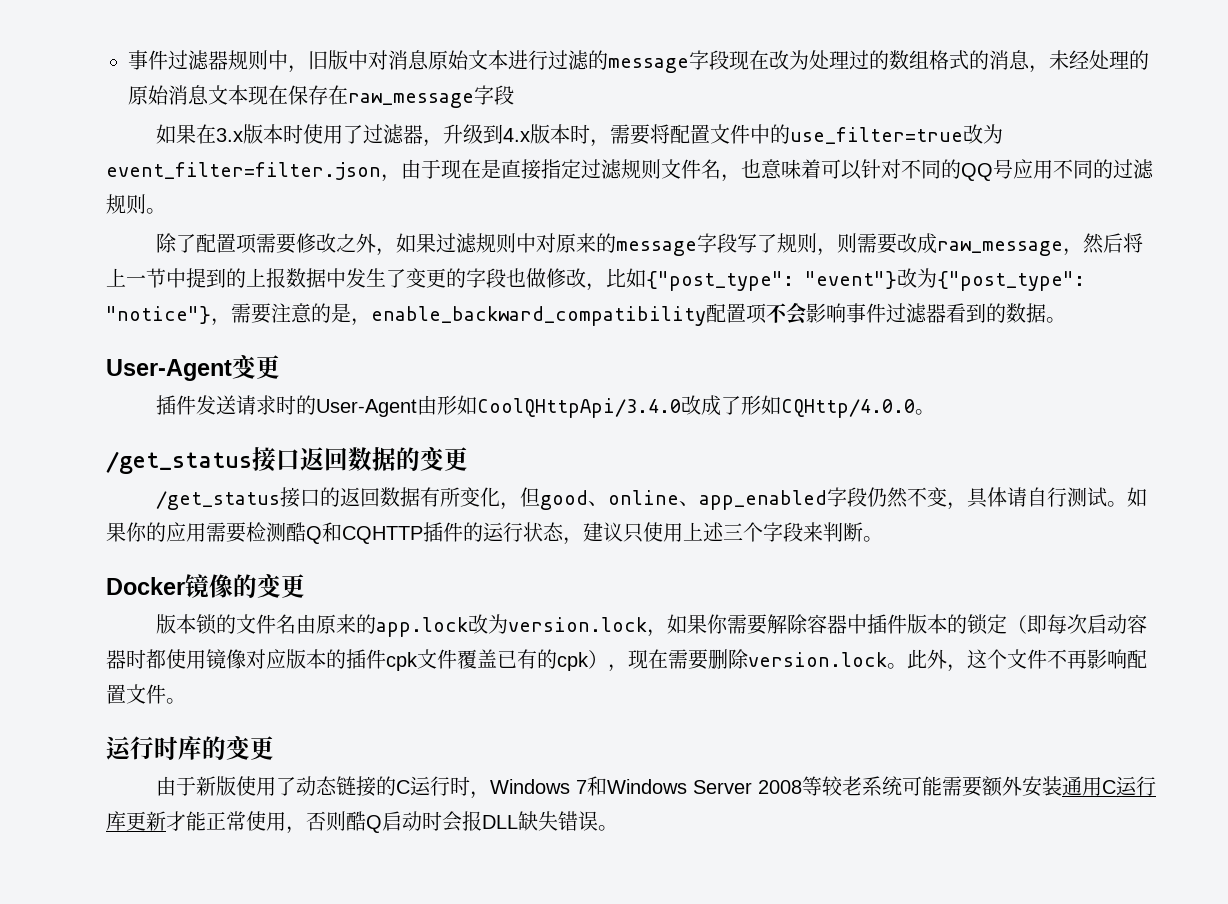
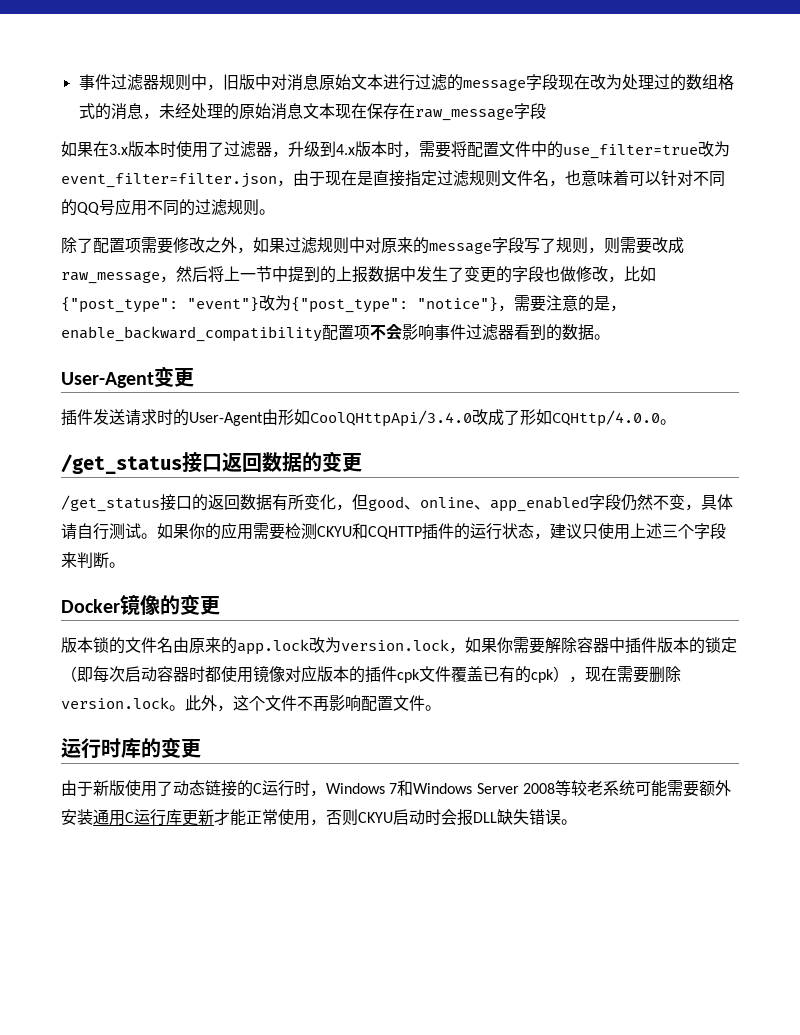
[286,522,322,544] 酷Q -> [317,526,352,537] CKYU
[346,811,382,833] 酷Q -> [358,812,393,823] CKYU

